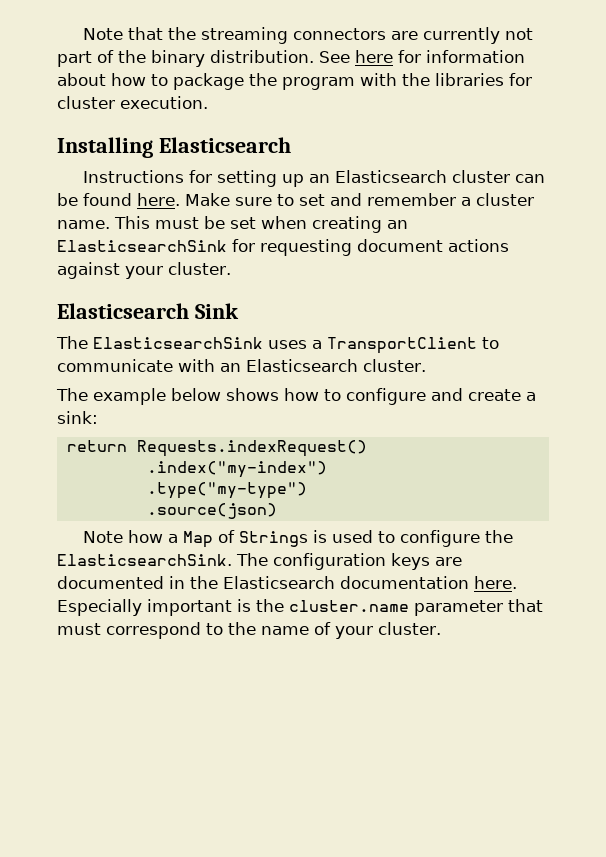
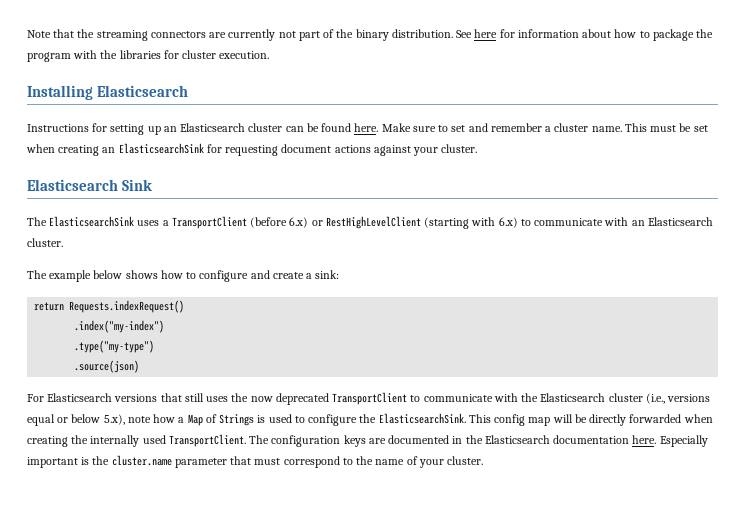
(477, 345) none -> [250,216,518,229] (before 6.x) or RestHighLevelClient (starting with 6.x)
[83,531,124,543] Note -> [27,392,711,405] [27,414,151,426] For Elasticsearch versions that still uses the now deprecated TransportClient to communicate with the Elasticsearch cluster (i.e., versions equal or below 5.x), note
(232, 560) none -> [468,414,713,426] [27,434,246,447] This config map will be directly forwarded when creating the internally used TransportClient.

